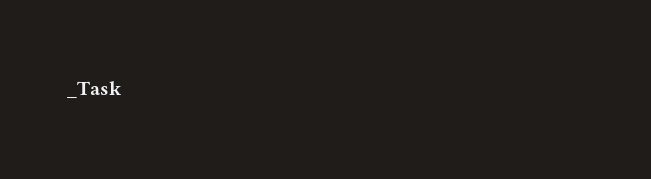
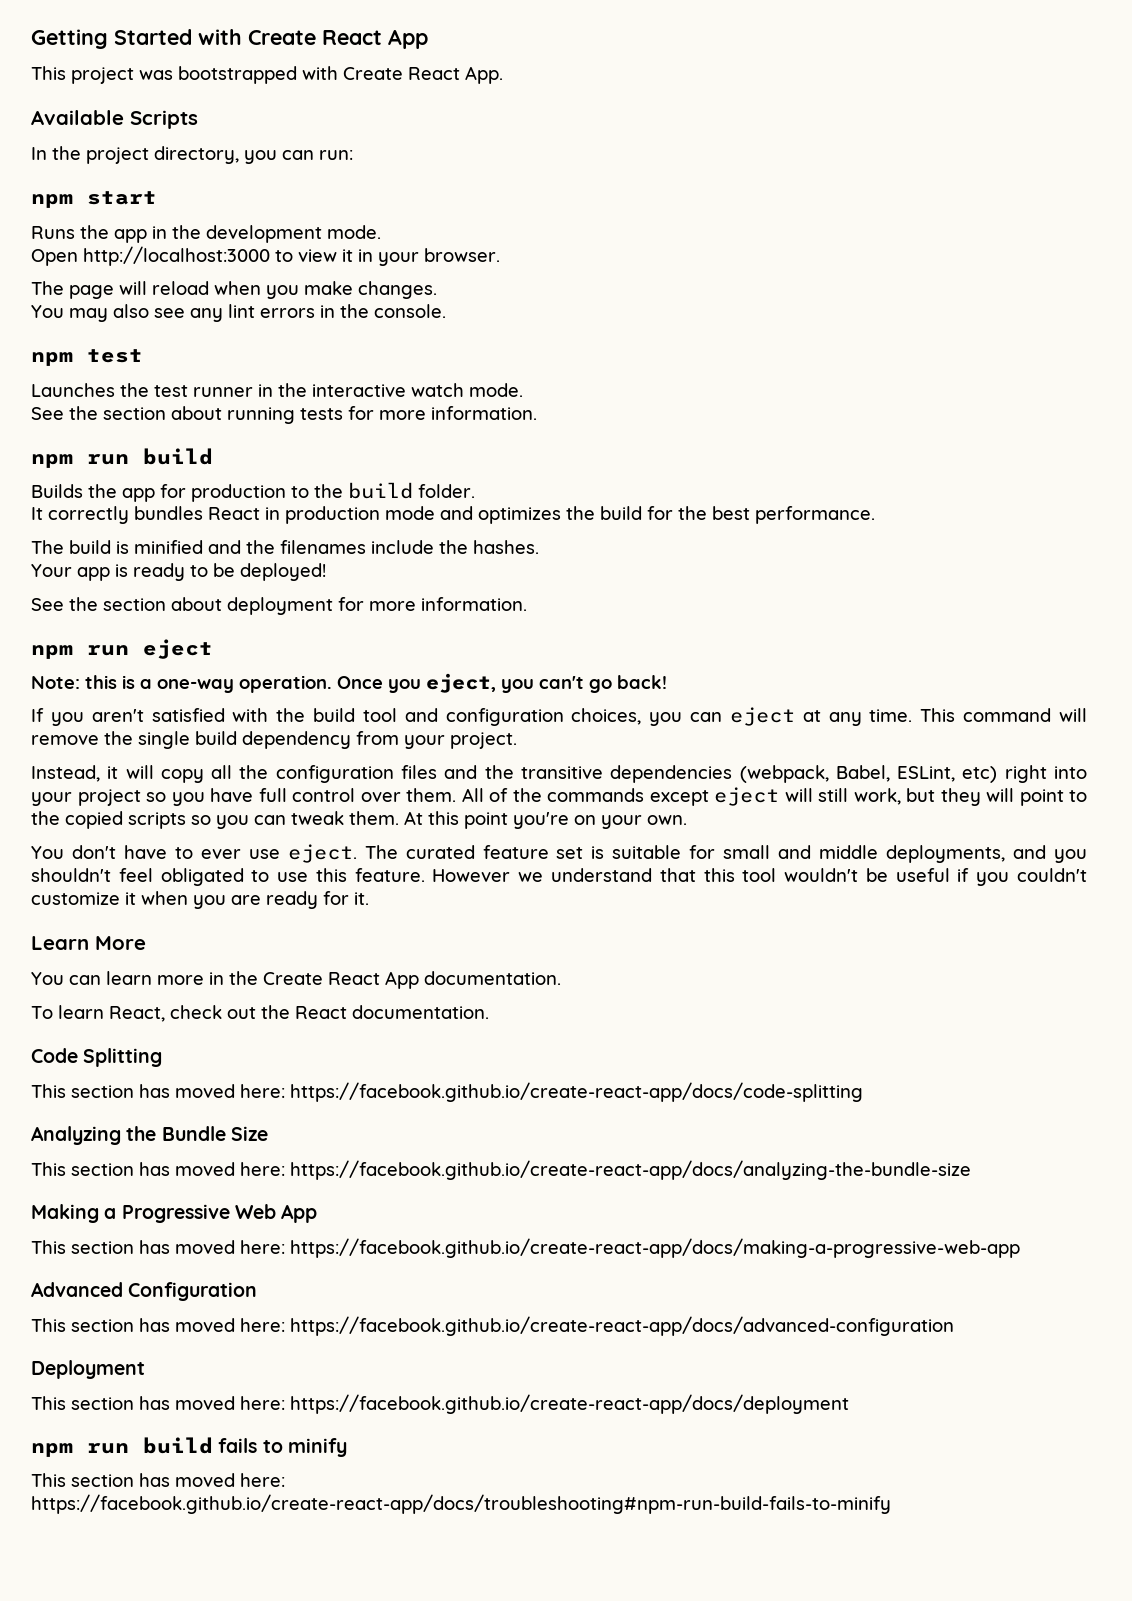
[67,81,122,99] _Task -> [31,29,428,49] [31,66,503,84] [31,110,198,129] [31,146,353,164] [31,191,157,208] [31,225,381,243] [31,246,500,266] [31,281,437,299] [31,304,446,322] [31,349,143,366] [31,383,523,397] [31,406,537,424] [31,448,213,468] [31,482,475,502] [31,506,875,524] [31,540,539,554] [31,563,326,581] [31,597,527,615] [31,639,213,659] [31,673,667,693] [31,707,1088,726] [31,731,517,749] [31,765,1087,783] [31,787,1087,806] [31,811,687,829] [31,844,1087,863] [31,868,1088,886] [31,891,369,909] [31,936,146,950] [31,971,561,989] [31,1005,489,1022] [31,1048,163,1067] [31,1082,863,1102] [31,1126,268,1145] [31,1160,971,1180] [31,1204,318,1223] [31,1238,1020,1258] [31,1282,258,1301] [31,1316,954,1336] [31,1360,145,1379] [31,1394,849,1414] [31,1437,347,1457] [31,1473,285,1487] [31,1494,891,1514] Getting Started with Create React App // This project was bootstrapped with Create React App. // Available Scripts // In the project directory, you can run: // npm start // Runs the app in the development mode. // Open http://localhost:3000 to view it in your browser. // The page will reload when you make changes. // You may also see any lint errors in the console. // npm test // Launches the test runner in the interactive watch mode. // See the section about running tests for more information. // npm run build // Builds the app for production to the build folder. // It correctly bundles React in production mode and optimizes the build for the best performance. // The build is minified and the filenames include the hashes. // Your app is ready to be deployed! // See the section about deployment for more information. // npm run eject // Note: this is a one-way operation. Once you eject, you can't go back! // If you aren't satisfied with the build tool and configuration choices, you can eject at any time. This command will remove the single build dependency from your project. // Instead, it will copy all the configuration files and the transitive dependencies (webpack, Babel, ESLint, etc) right into your project so you have full control over them. All of the commands except eject will still work, but they will point to the copied scripts so you can tweak them. At this point you're on your own. // You don't have to ever use eject. The curated feature set is suitable for small and middle deployments, and you shouldn't feel obligated to use this feature. However we understand that this tool wouldn't be useful if you couldn't customize it when you are ready for it. // Learn More // You can learn more in the Create React App documentation. // To learn React, check out the React documentation. // Code Splitting // This section has moved here: https://facebook.github.io/create-react-app/docs/code-splitting // Analyzing the Bundle Size // This section has moved here: https://facebook.github.io/create-react-app/docs/analyzing-the-bundle-size // Making a Progressive Web App // This section has moved here: https://facebook.github.io/create-react-app/docs/making-a-progressive-web-app // Advanced Configuration // This section has moved here: https://facebook.github.io/create-react-app/docs/advanced-configuration // Deployment // This section has moved here: https://facebook.github.io/create-react-app/docs/deployment // npm run build fails to minify // This section has moved here: https://facebook.github.io/create-react-app/docs/troubleshooting#npm-run-build-fails-to-minify

